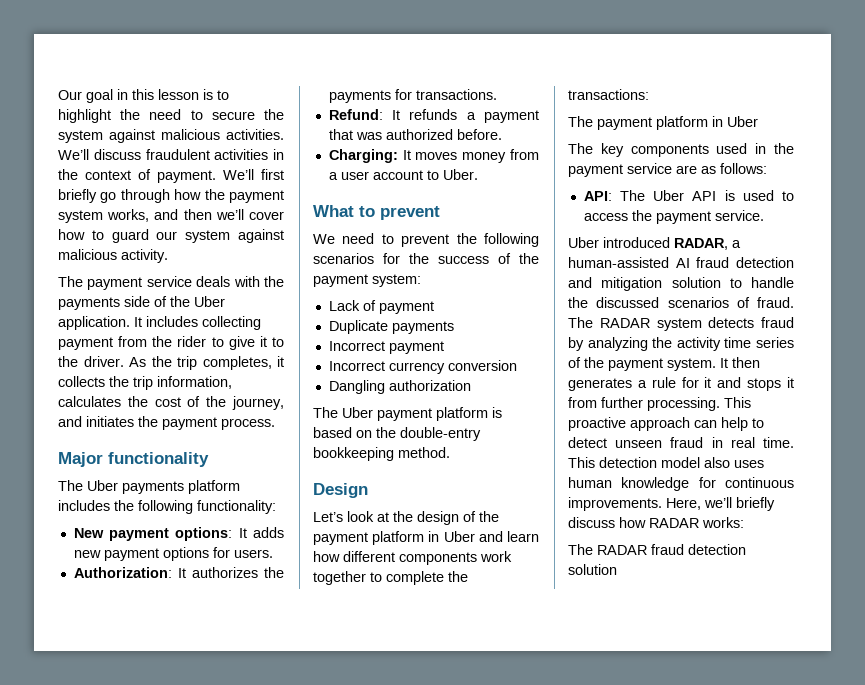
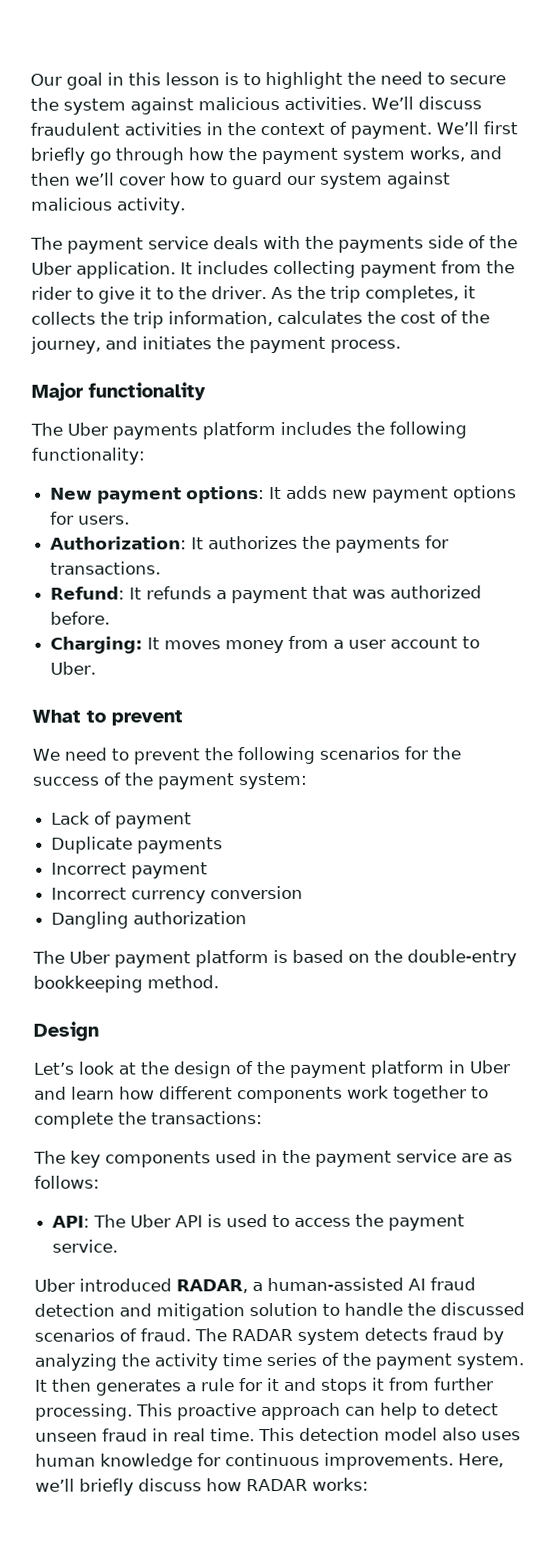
[568,116,758,130] // The payment platform in Uber -> (263, 1118) none
[568,544,746,555] [568,564,617,575] // The RADAR fraud detection solution -> (369, 1484) none

